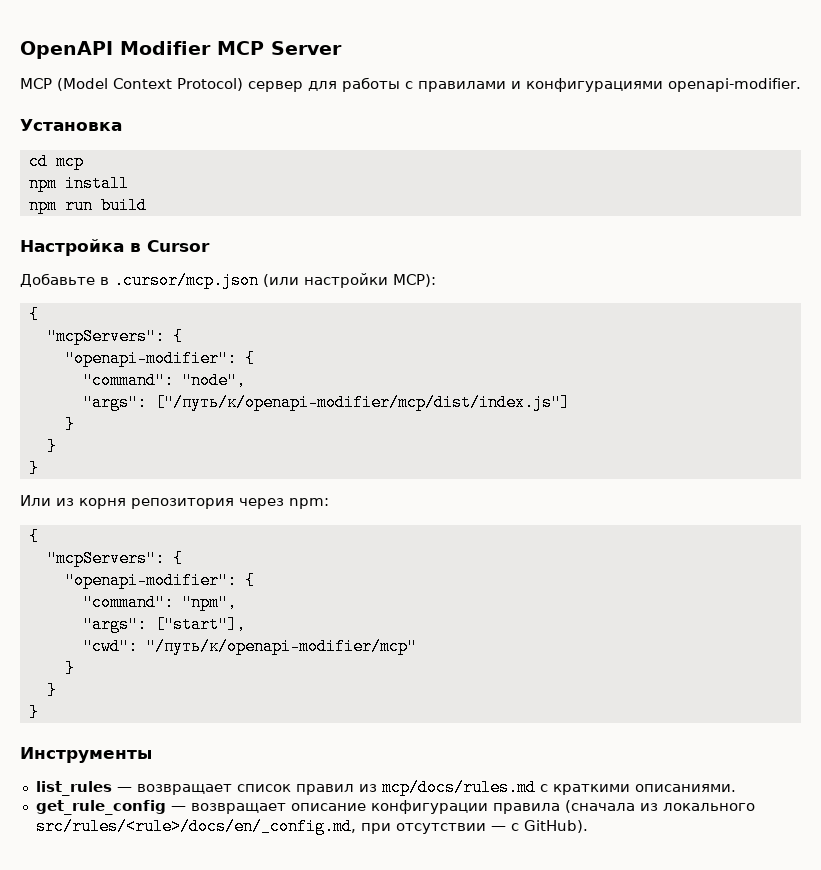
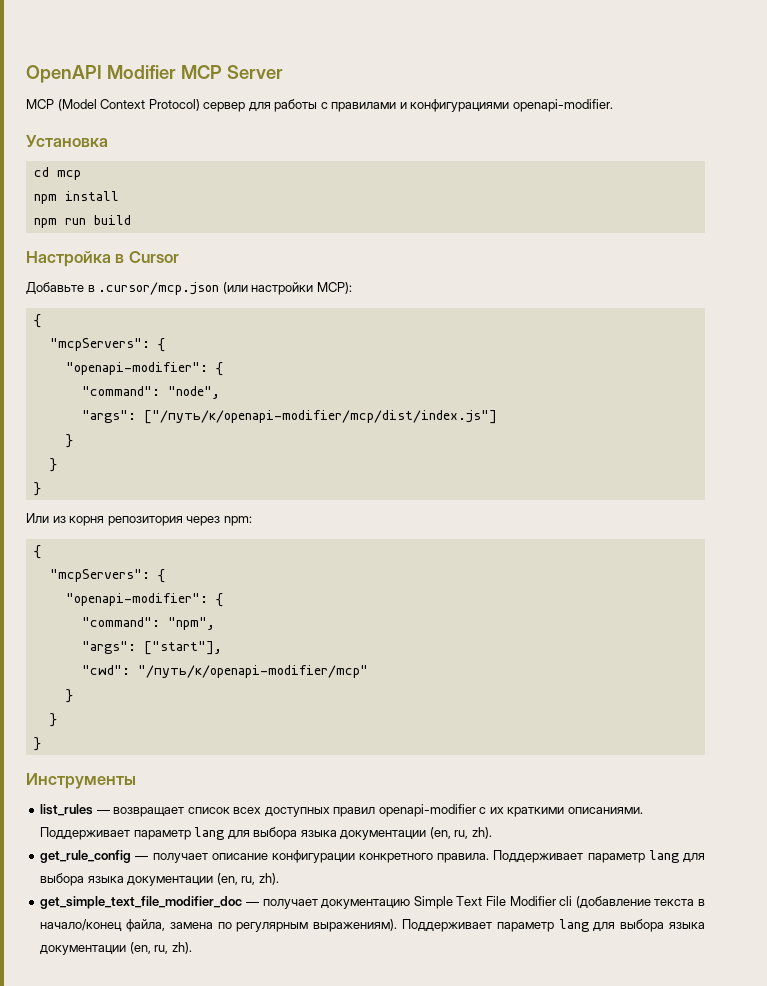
[295,779,736,796] правил из mcp/docs/rules.md с краткими описаниями. -> [233,804,643,817] [40,827,492,840] всех доступных правил openapi-modifier с их краткими описаниями. Поддерживает параметр lang для выбора языка документации (en, ru, zh).
[190,803,286,814] возвращает -> [152,853,208,863] получает
[492,800,755,814] [35,818,588,835] правила (сначала из локального src/rules/<rule>/docs/en/_config.md, при отсутствии — с GitHub). -> [359,850,705,863] [40,873,279,886] [40,896,706,909] [40,919,705,932] [40,942,192,955] конкретного правила. Поддерживает параметр lang для выбора языка документации (en, ru, zh). // get_simple_text_file_modifier_doc — получает документацию Simple Text File Modifier cli (добавление текста в начало/конец файла, замена по регулярным выражениям). Поддерживает параметр lang для выбора языка документации (en, ru, zh).

